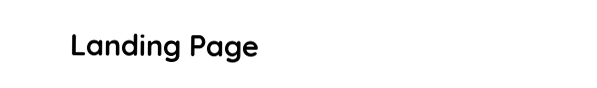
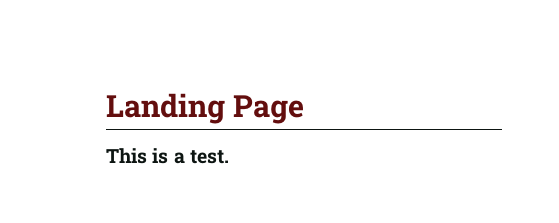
(260, 49) none -> [106,148,229,164] // This is a test.

